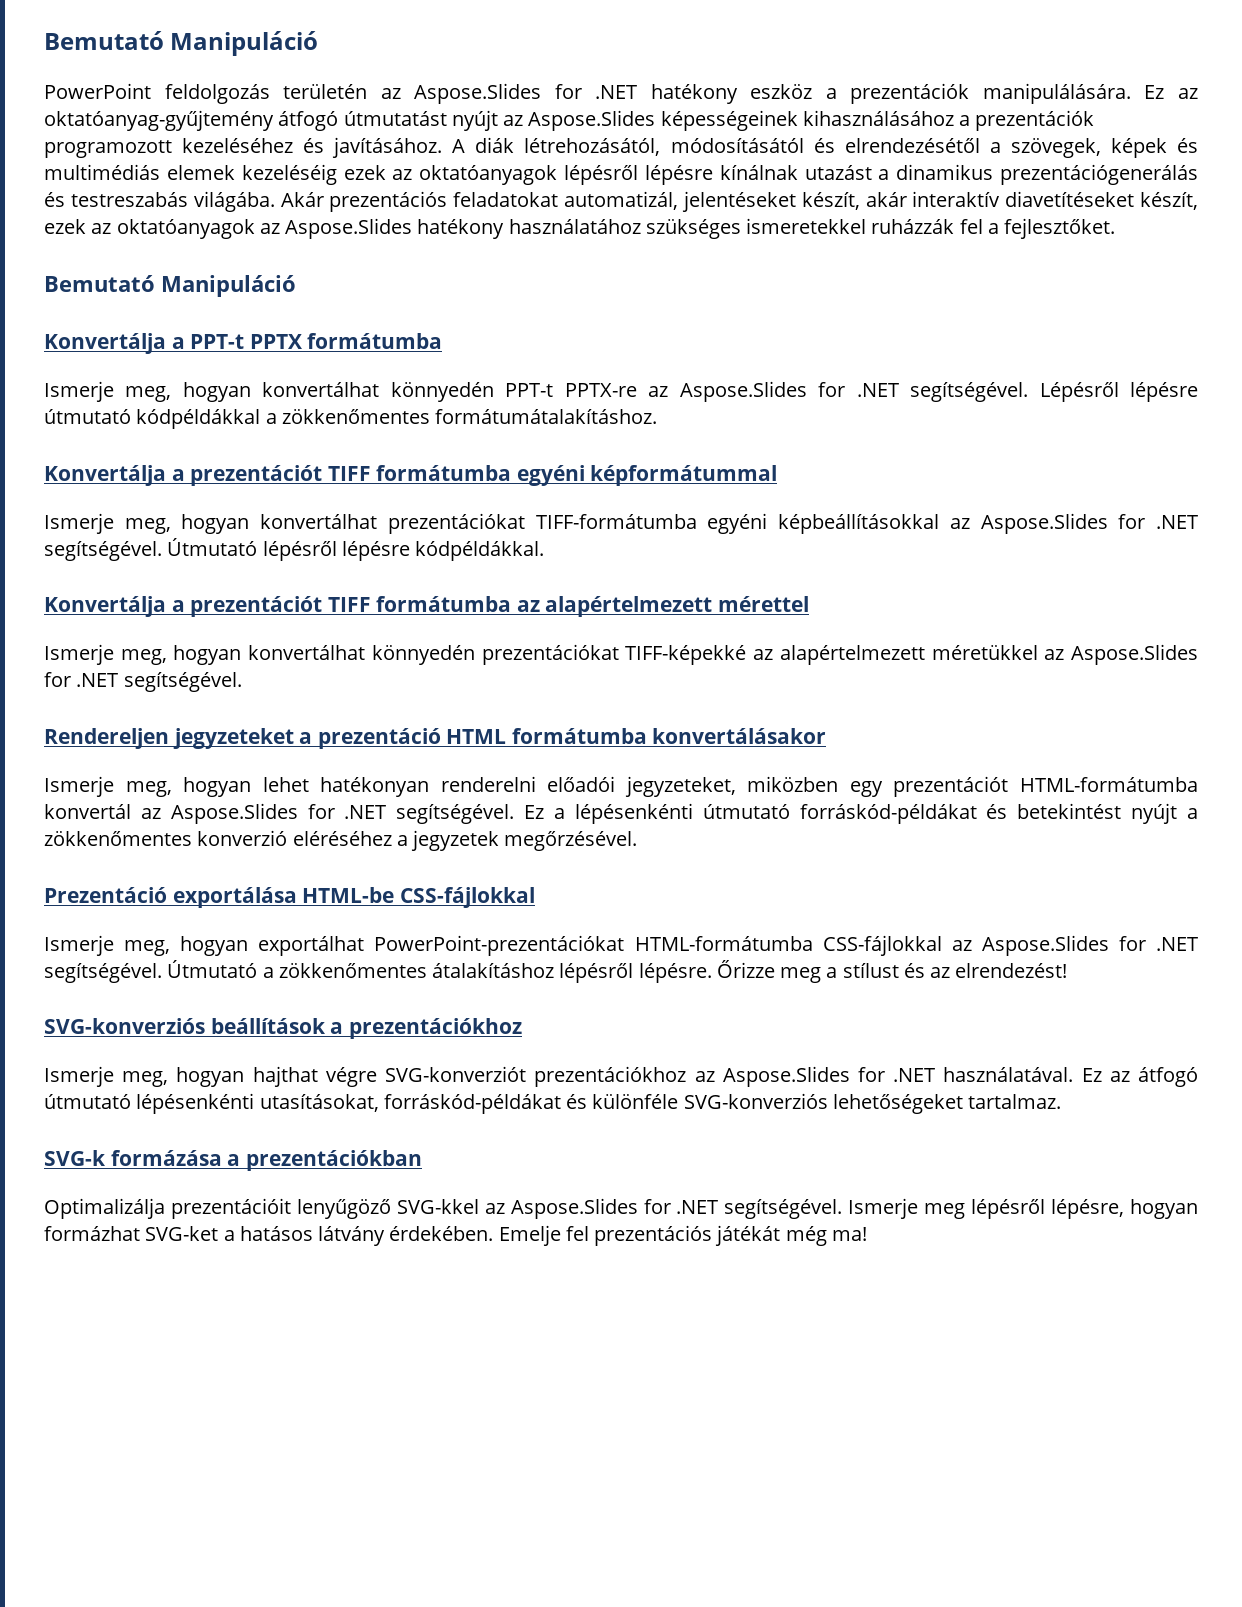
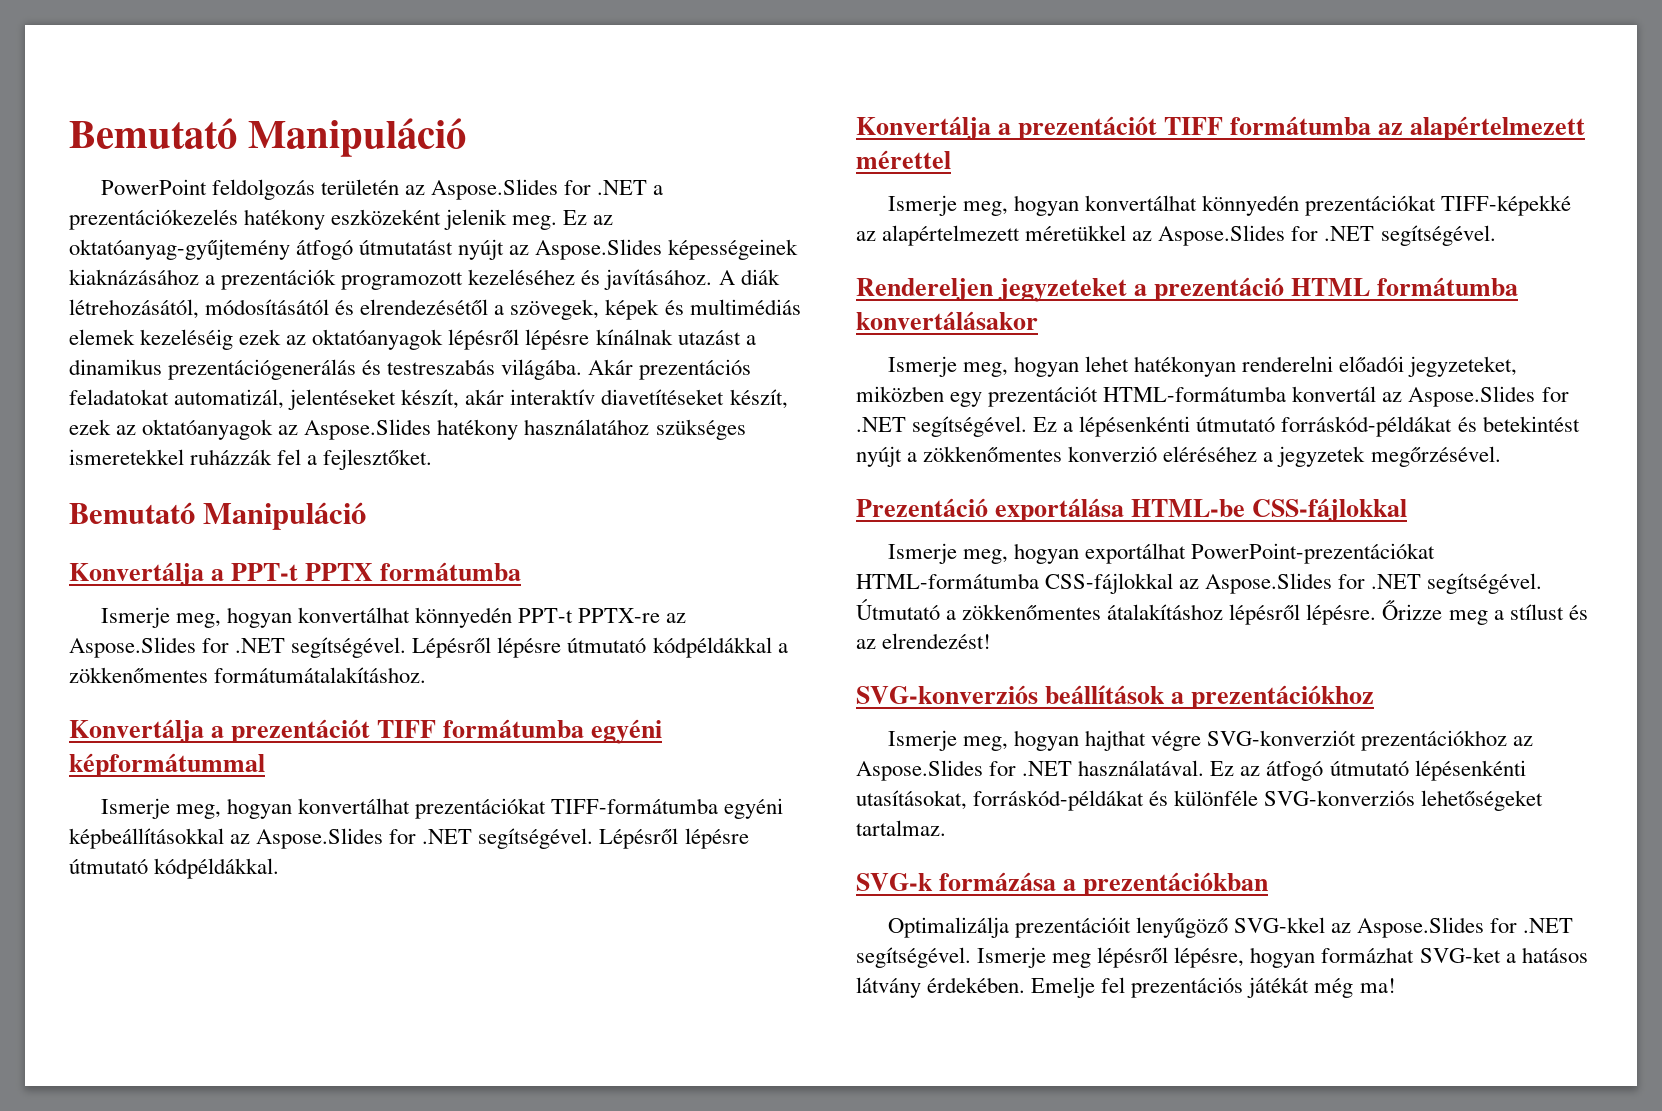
[650,83,1131,104] hatékony eszköz a prezentációk manipulálására. -> [653,185,664,195] [69,209,558,230] a prezentációkezelés hatékony eszközeként jelenik meg.
[802,110,954,126] kihasználásához -> [69,269,199,285] kiaknázásához
[167,538,410,561] Útmutató lépésről lépésre -> [599,828,749,849] [69,859,148,874] Lépésről lépésre útmutató

